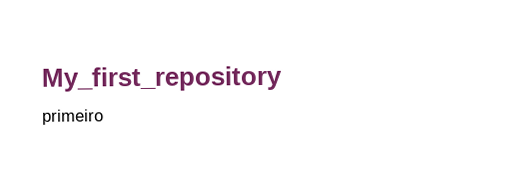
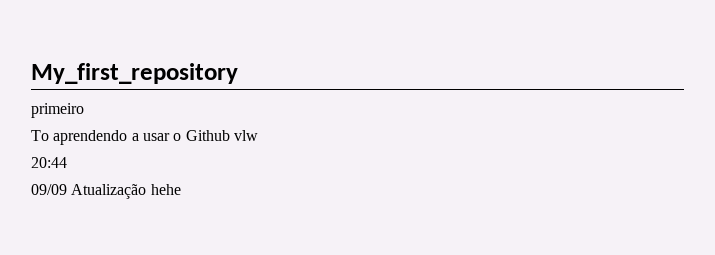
(104, 117) none -> [31,130,258,145] [31,157,67,168] [31,184,181,199] // To aprendendo a usar o Github vlw // 20:44 // 09/09 Atualização hehe

